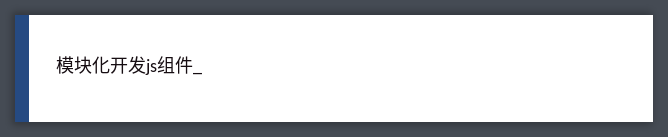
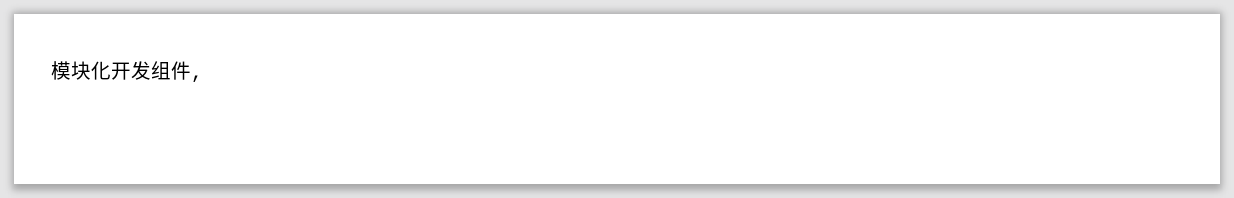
[145,56,202,75] js组件_ -> [151,61,203,82] 组件,

